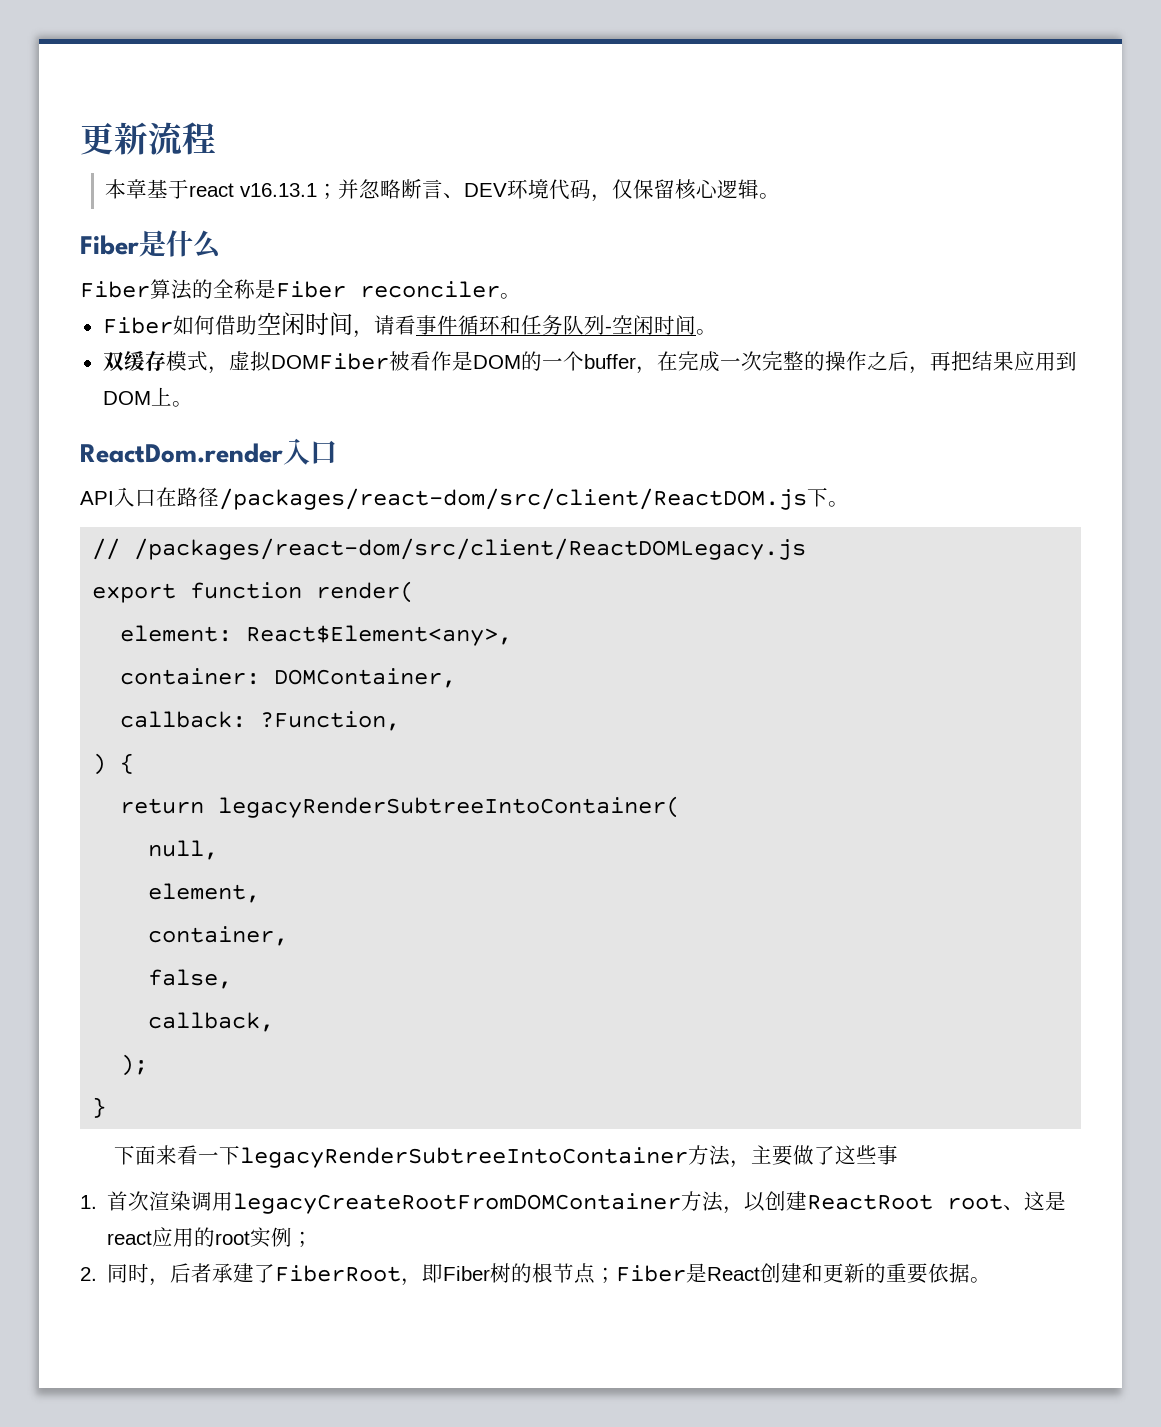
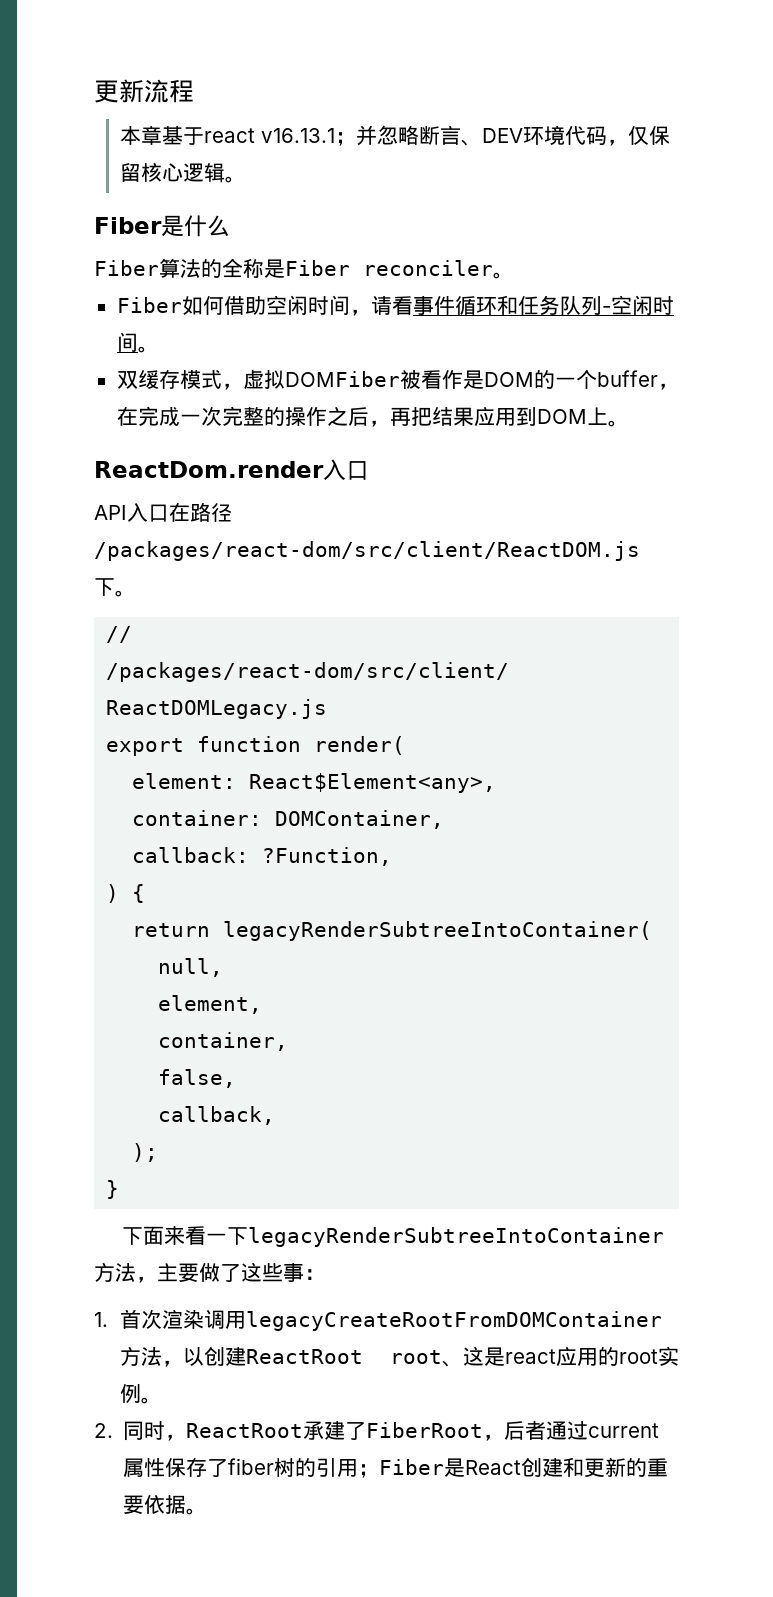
(898, 1155) none -> [304,1269,325,1280] ：
[292,1231,314,1247] ； -> [140,1397,162,1404] 。
[170,1263,213,1283] 后者 -> [186,1423,304,1438] ReactRoot
[422,1263,596,1284] 即Fiber树的根节点 -> [504,1420,660,1440] [123,1457,359,1477] 后者通过current属性保存了fiber树的引用

